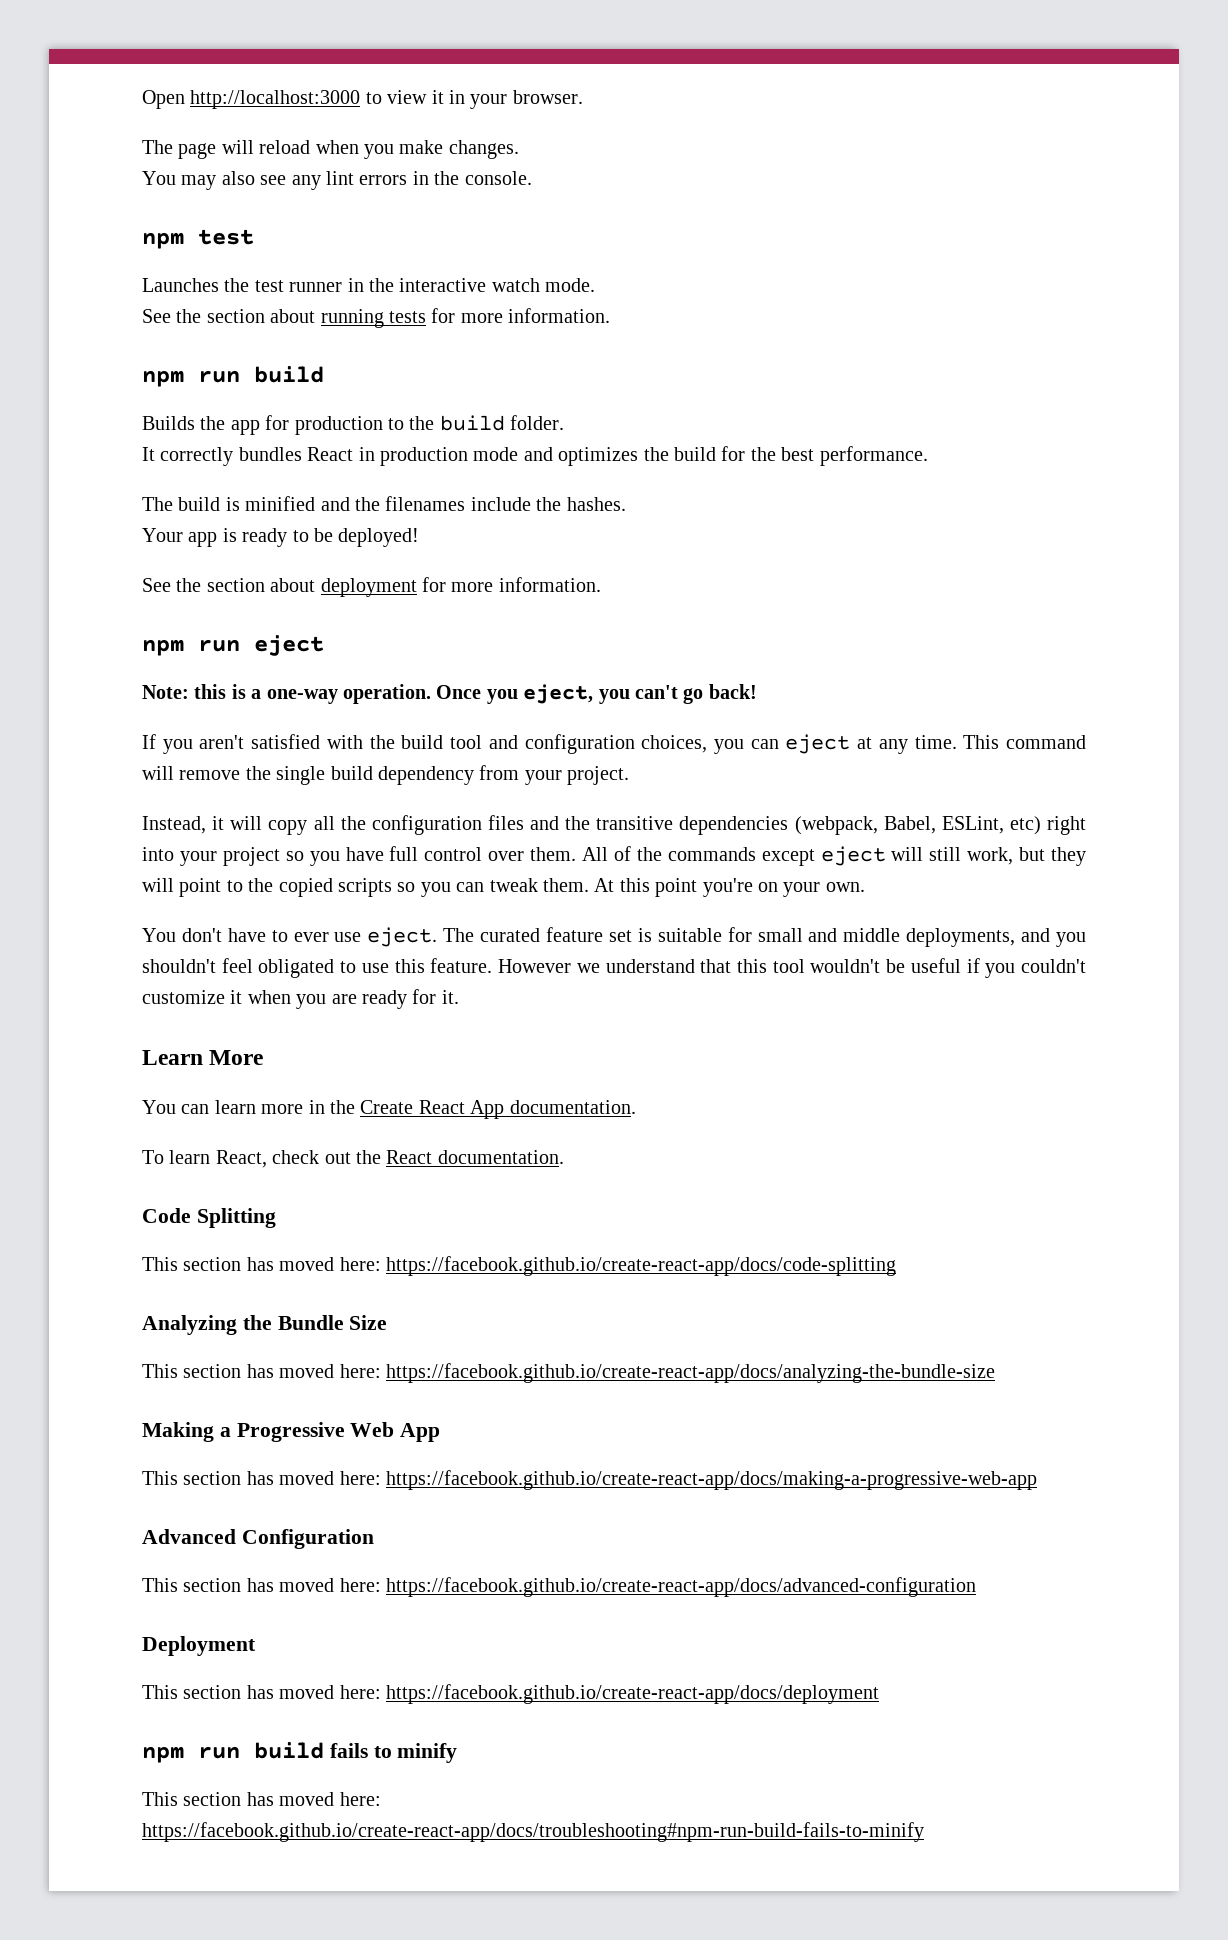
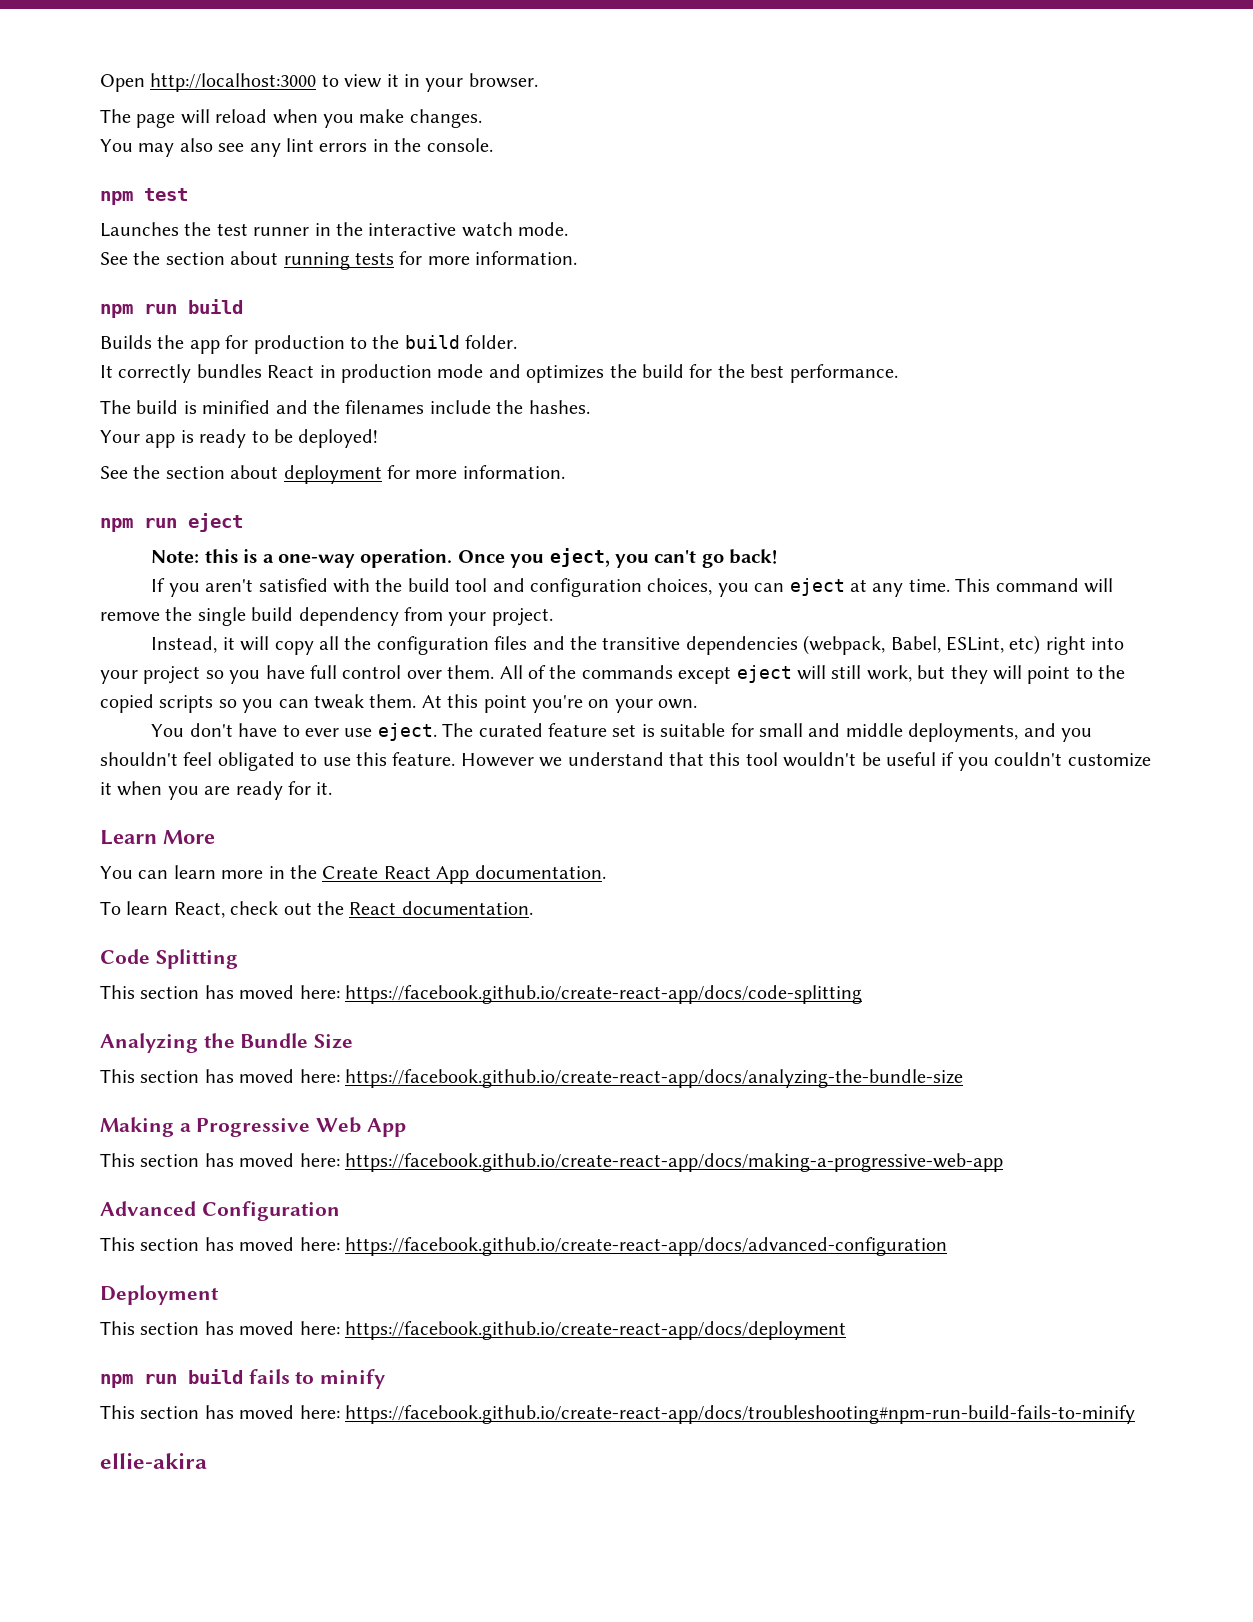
(924, 1832) none -> [100,1453,207,1469] // ellie-akira

